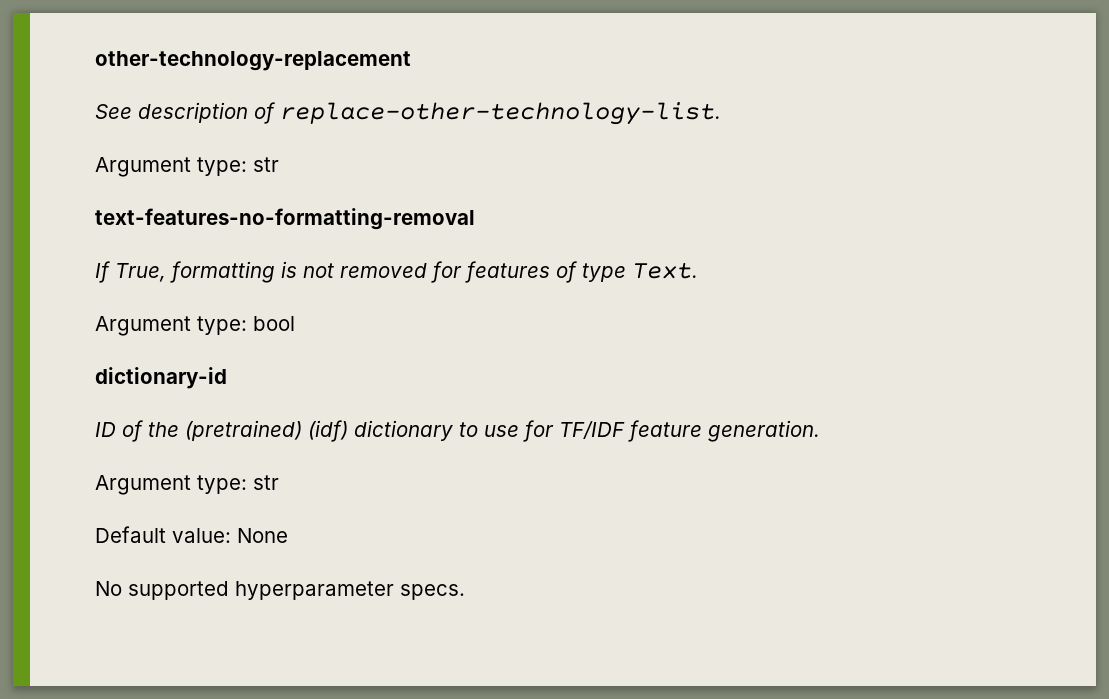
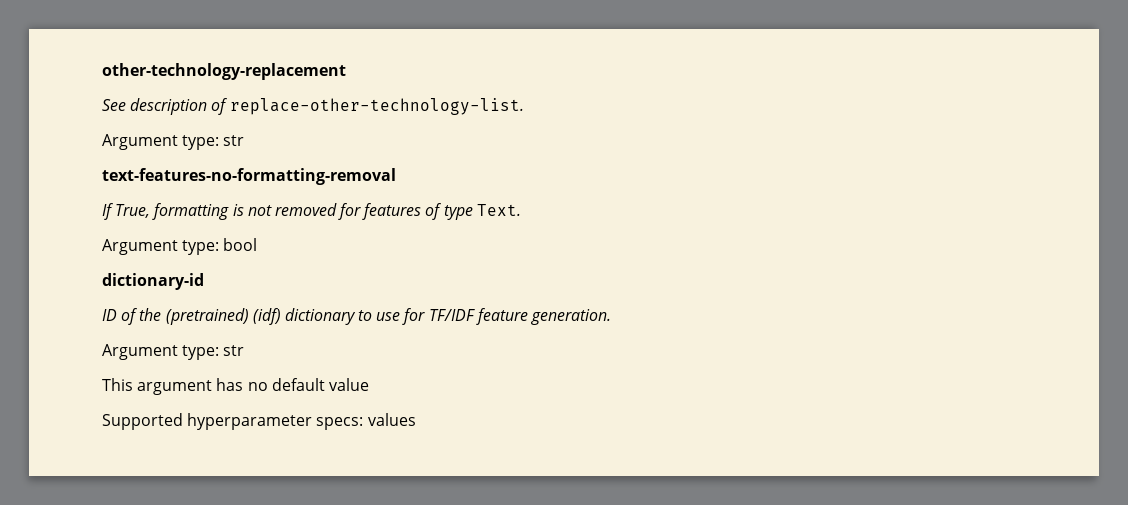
[95,526,288,543] [95,581,465,600] Default value: None // No supported hyperparameter specs. -> [102,378,369,395] [102,413,416,430] This argument has no default value // Supported hyperparameter specs: values

